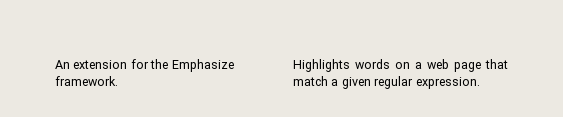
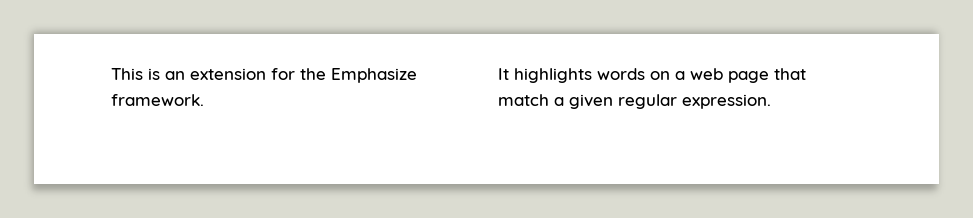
[55,60,70,69] An -> [111,68,185,80] This is an
[293,59,350,72] Highlights -> [498,68,592,83] It highlights

